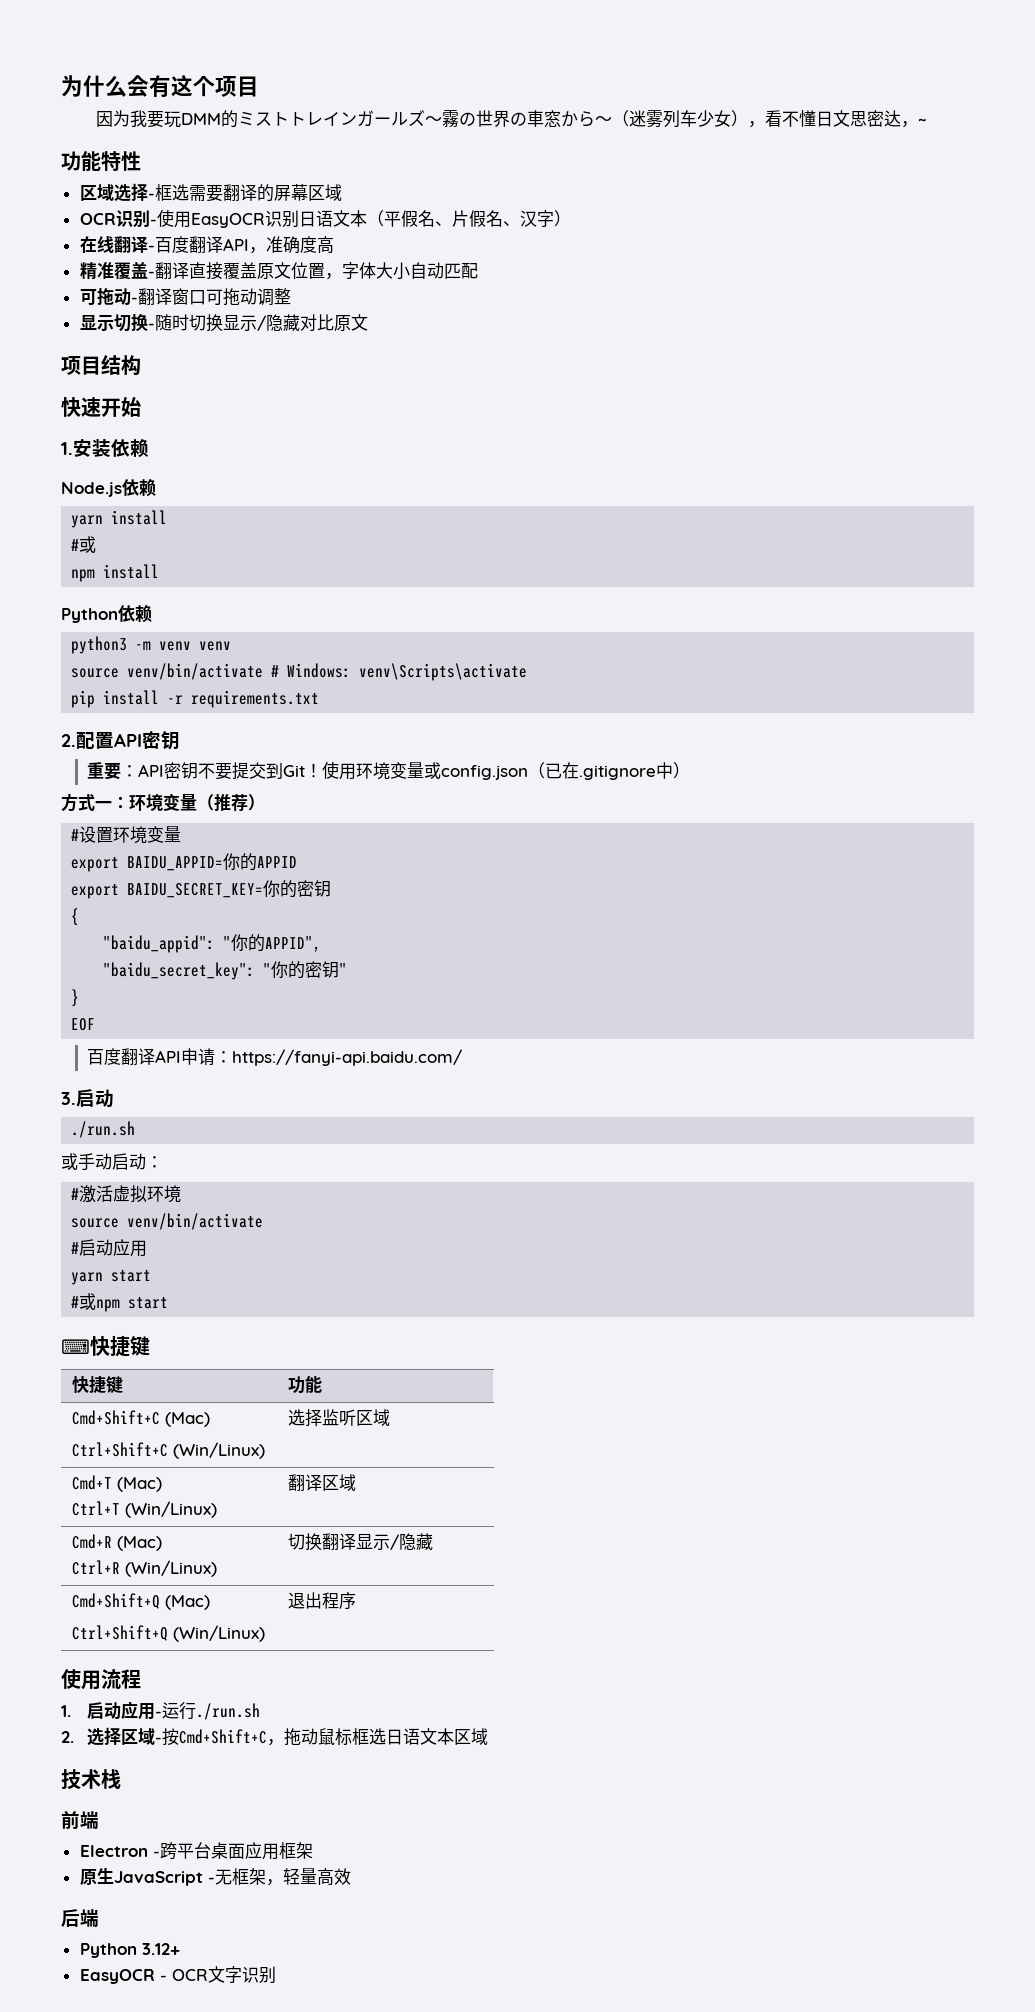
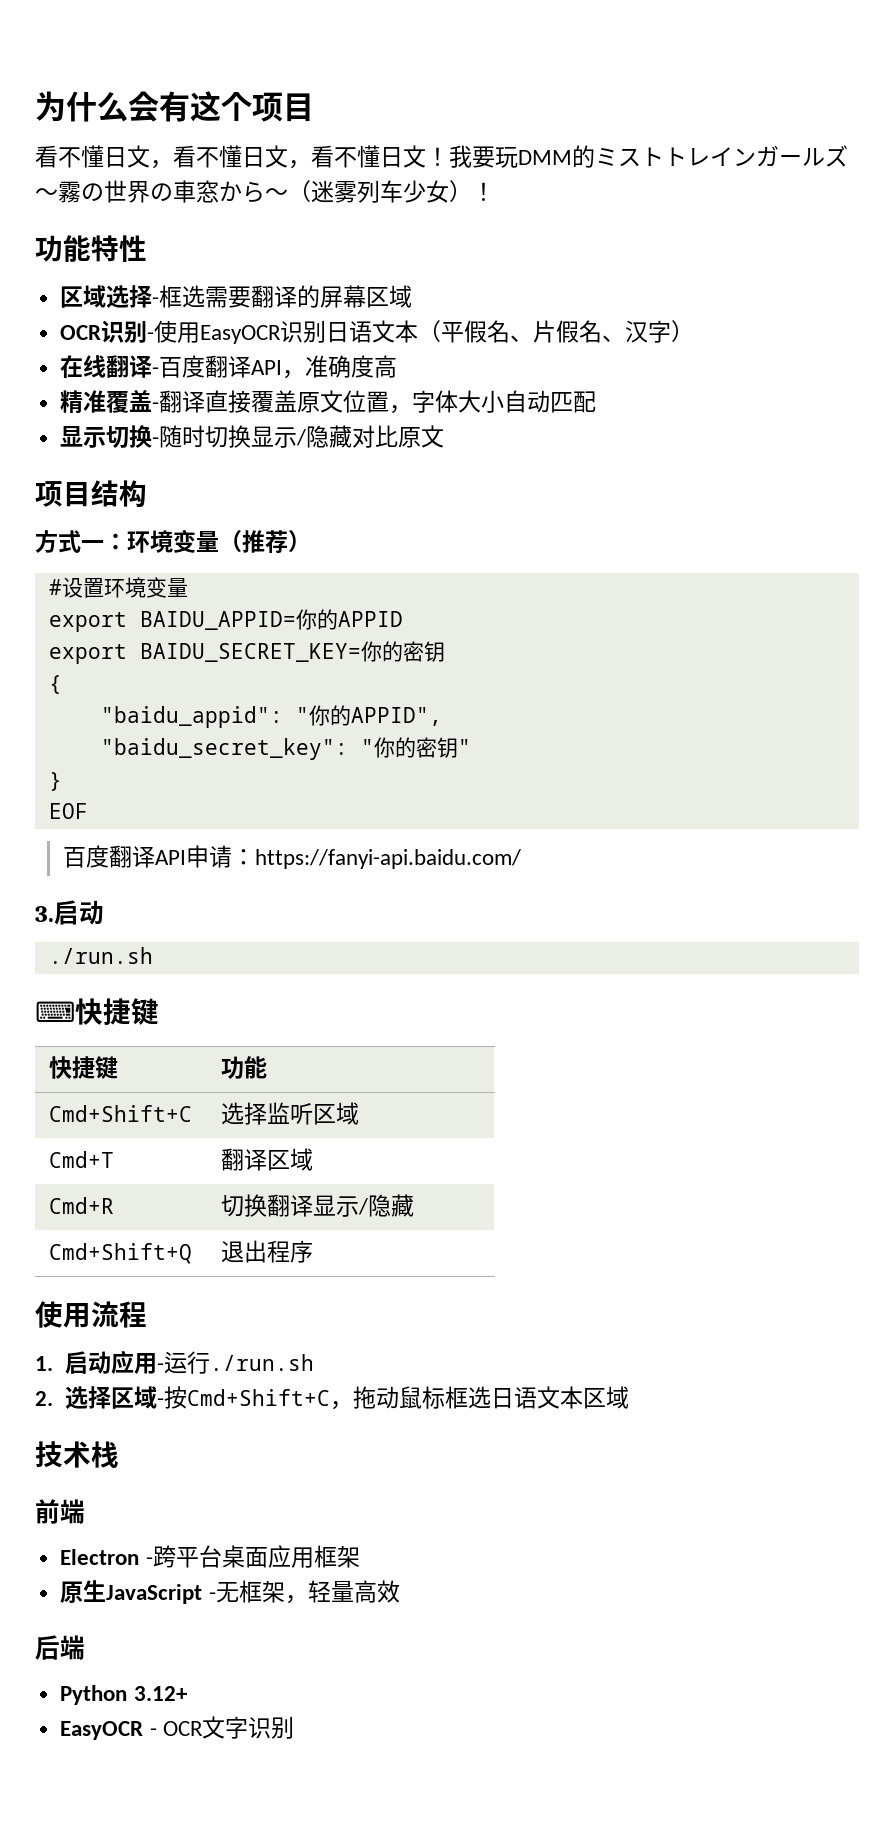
[95,110,130,127] 因为 -> [35,145,449,169] 看不懂日文，看不懂日文，看不懂日文！
[747,110,927,128] ，看不懂日文思密达，~ -> [472,182,495,201] ！
[79,288,291,306] // 可拖动-翻译窗口可拖动调整 -> (597, 402) none
[61,397,141,417] [61,439,149,458] [61,479,156,497] [71,510,168,528] [71,536,97,553] [71,564,160,582] [61,605,152,623] [71,636,232,654] [71,663,528,681] [71,690,320,708] [61,731,180,750] [86,761,690,780] // 快速开始 // 1.安装依赖 // Node.js依赖 // yarn install // #或 // npm install // Python依赖 // python3 -m venv venv // source venv/bin/activate # Windows: venv\Scripts\activate // pip install -r requirements.txt // 2.配置API密钥 // 重要：API密钥不要提交到Git！使用环境变量或config.json（已在.gitignore中） -> (147, 494) none
[61,1153,163,1171] [71,1185,182,1203] [71,1213,264,1230] [71,1239,148,1257] [71,1270,152,1285] [71,1293,169,1312] // 或手动启动： // #激活虚拟环境 // source venv/bin/activate // #启动应用 // yarn start // #或npm start -> (153, 955) none
[164,1412,210,1427] [71,1442,265,1459] (Mac) // Ctrl+Shift+C (Win/Linux) -> (193, 1113) none
[116,1477,162,1492] [71,1501,217,1518] (Mac) // Ctrl+T (Win/Linux) -> (115, 1159) none
[116,1536,162,1551] [71,1560,217,1577] (Mac) // Ctrl+R (Win/Linux) -> (115, 1205) none
[164,1595,210,1610] [71,1625,265,1642] (Mac) // Ctrl+Shift+Q (Win/Linux) -> (193, 1253) none

